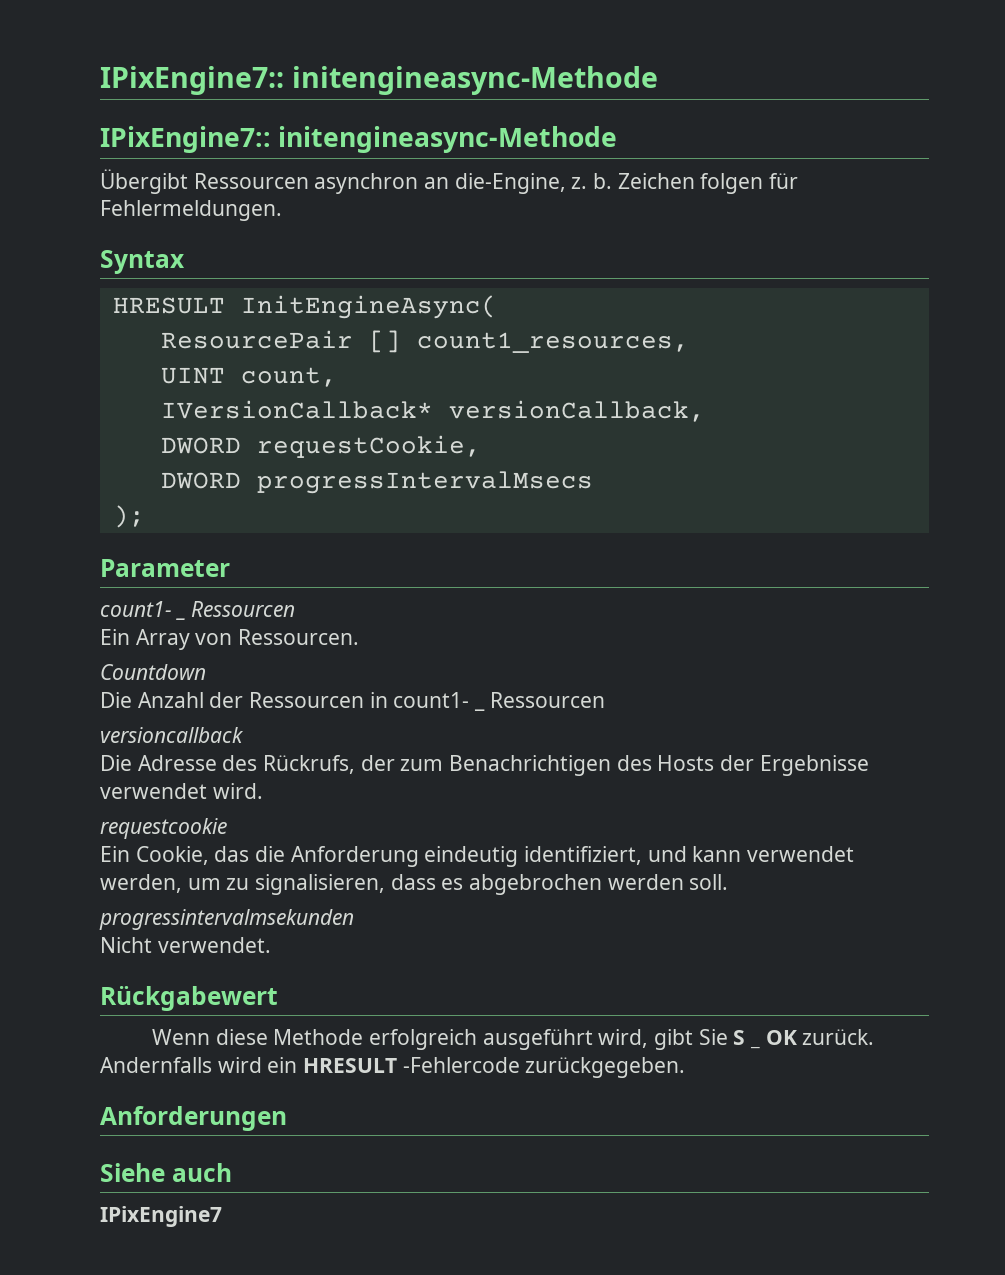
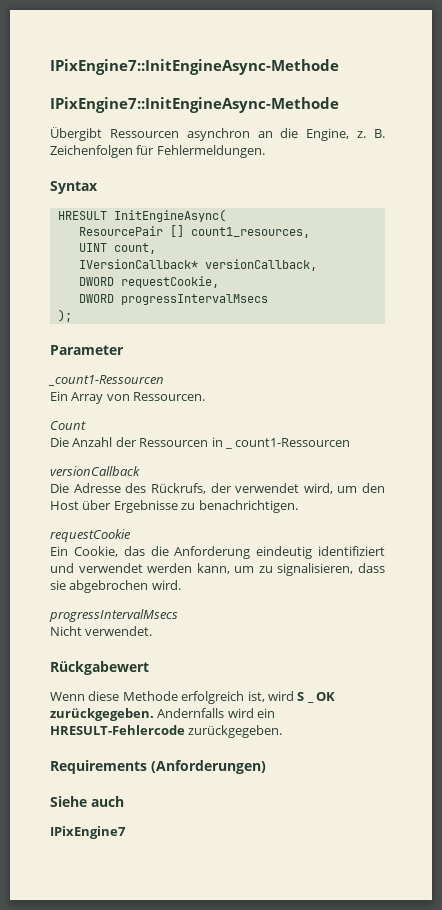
[100,66,658,95] [100,126,618,153] IPixEngine7:: initengineasync-Methode // IPixEngine7:: initengineasync-Methode -> [50,59,339,75] [50,97,339,113] IPixEngine7::InitEngineAsync-Methode // IPixEngine7::InitEngineAsync-Methode
[454,173,764,194] die-Engine, z. b. Zeichen folgen -> [280,128,385,141] [50,145,133,158] die Engine, z. B. Zeichenfolgen
[100,601,172,617] [175,617,186,620] [191,601,296,617] count1- _ Ressourcen -> [48,375,164,386] _count1-Ressourcen
[100,664,206,680] Countdown -> [50,421,86,430] Count
[393,692,470,708] [474,708,486,711] [489,692,605,708] [100,727,244,743] count1- _ Ressourcen // versioncallback -> [224,447,232,449] [235,438,351,447] [50,466,140,476] _ count1-Ressourcen // versionCallback
[400,755,869,776] [100,783,263,799] [100,818,227,839] zum Benachrichtigen des Hosts der Ergebnisse verwendet wird. // requestcookie -> [235,483,385,494] [50,500,298,513] [50,529,131,542] verwendet wird, um den Host über Ergebnisse zu benachrichtigen. // requestCookie
[524,846,855,865] [100,874,729,895] [99,909,354,930] identifiziert, und kann verwendet werden, um zu signalisieren, dass es abgebrochen werden soll. // progressintervalmsekunden -> [317,546,385,556] [50,563,385,576] [50,580,181,593] [49,609,178,622] identifiziert und verwendet werden kann, um zu signalisieren, dass sie abgebrochen wird. // progressIntervalMsecs
[482,1029,728,1050] ausgeführt wird, gibt Sie -> [247,691,294,702] ist, wird
[802,1029,875,1045] zurück. -> [50,708,154,721] zurückgegeben.
[303,1057,520,1073] HRESULT -Fehlercode -> [50,725,185,735] HRESULT-Fehlercode
[100,1106,287,1131] Anforderungen -> [50,760,266,774] Requirements (Anforderungen)

